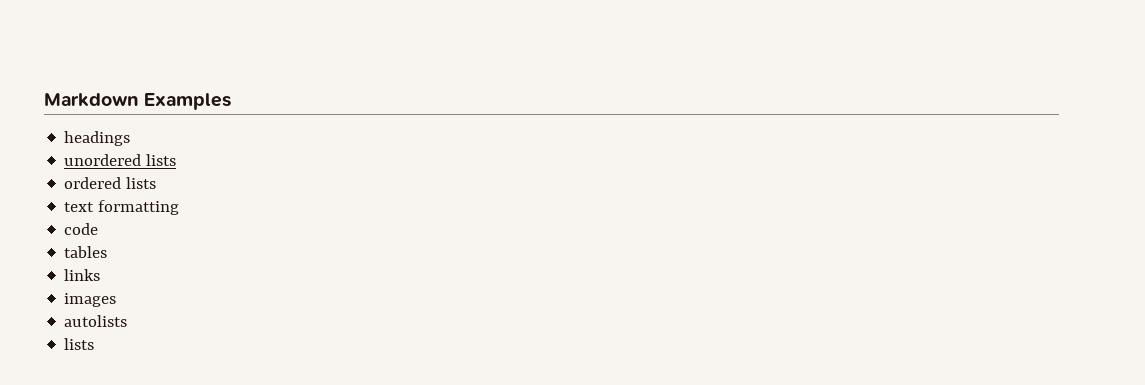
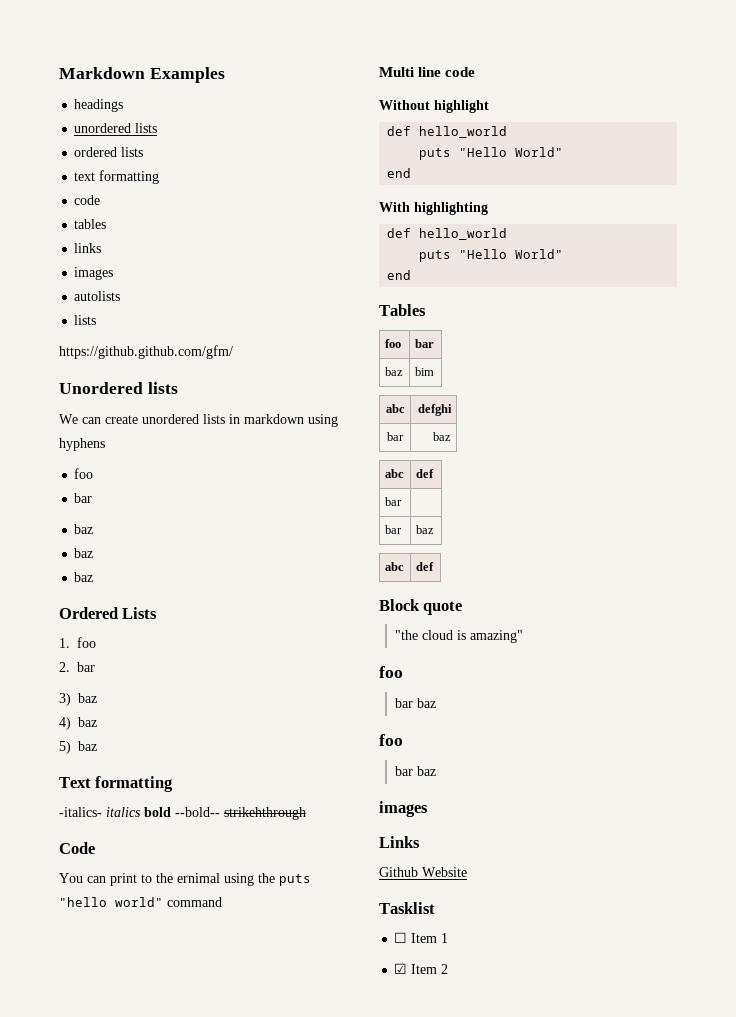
(95, 344) none -> [59,345,233,359] [59,382,178,394] [59,414,338,427] [59,438,105,451] [74,468,94,479] [74,493,93,503] [74,524,94,534] [74,548,94,558] [74,572,94,582] [59,607,158,619] [59,637,96,648] [59,662,95,672] [59,693,97,706] [59,717,97,730] [59,741,97,754] [59,776,174,792] [59,807,306,820] [59,842,95,854] [59,873,311,886] [59,897,222,907] [379,67,476,77] [379,100,489,113] [387,126,508,138] [419,147,564,160] [387,168,412,178] [379,202,488,215] [387,228,508,240] [419,249,564,262] [387,270,412,280] [379,304,426,316] [384,339,401,348] [414,339,434,348] [384,367,403,376] [414,367,434,376] [385,404,405,413] [418,404,453,416] [387,432,404,441] [433,432,452,441] [384,469,404,478] [415,469,434,478] [384,497,402,506] [384,525,402,534] [415,525,434,534] [384,562,404,571] [415,562,434,571] [379,599,463,615] [394,630,523,643] [379,666,403,678] [394,698,436,708] [379,734,403,746] [394,766,436,776] [379,801,428,817] [379,836,420,848] [379,867,467,877] [379,902,435,914] [394,932,449,943] [394,963,449,974] // https://github.github.com/gfm/ // Unordered lists // We can create unordered lists in markdown using hyphens // foo // bar // baz // baz // baz // Ordered Lists // 1. foo // 2. bar // 3) baz // 4) baz // 5) baz // Text formatting // -italics- italics bold --bold-- strikehthrough // Code // You can print to the ernimal using the puts "hello world" command // Multi line code // Without highlight // def hello_world // puts "Hello World" // end // With highlighting // def hello_world // puts "Hello World" // end // Tables // foo | bar // baz | bim // abc | defghi // bar | baz // abc | def // bar | // bar | baz // abc | def // Block quote // "the cloud is amazing" // foo // bar baz // foo // bar baz // images // Links // Github Website // Tasklist // ☐ Item 1 // ☑ Item 2

